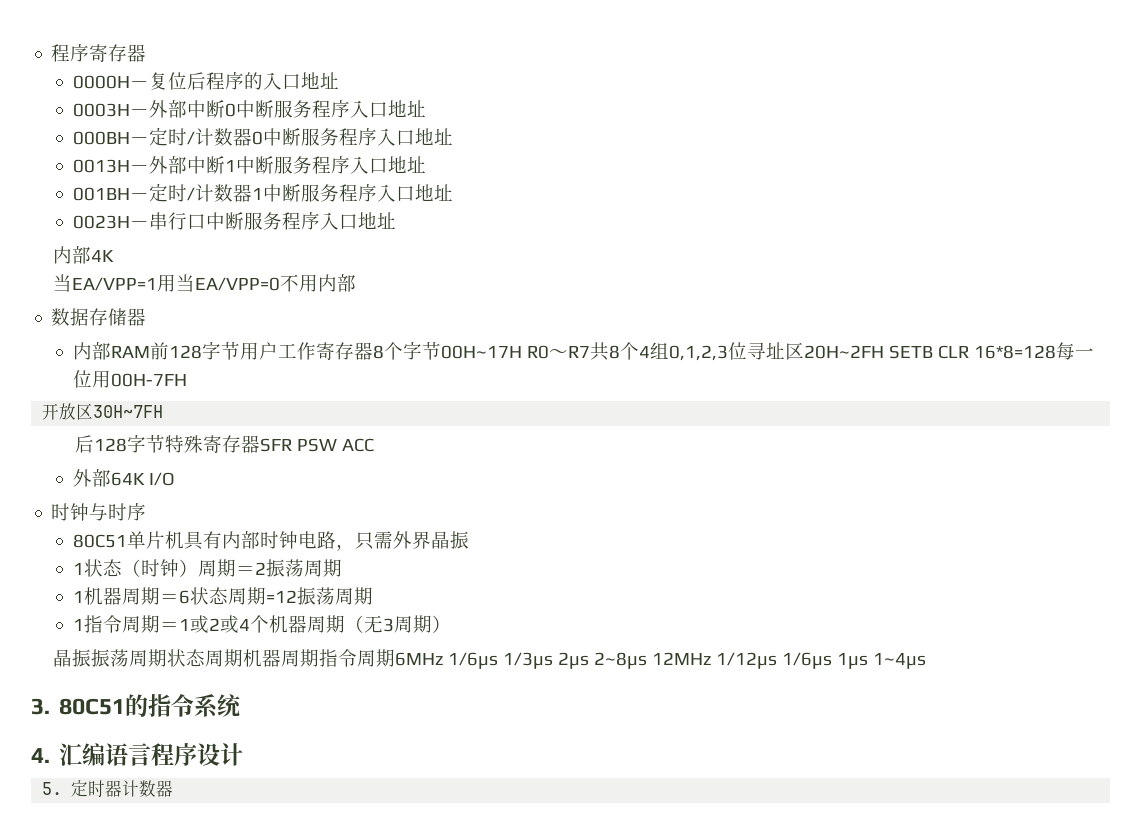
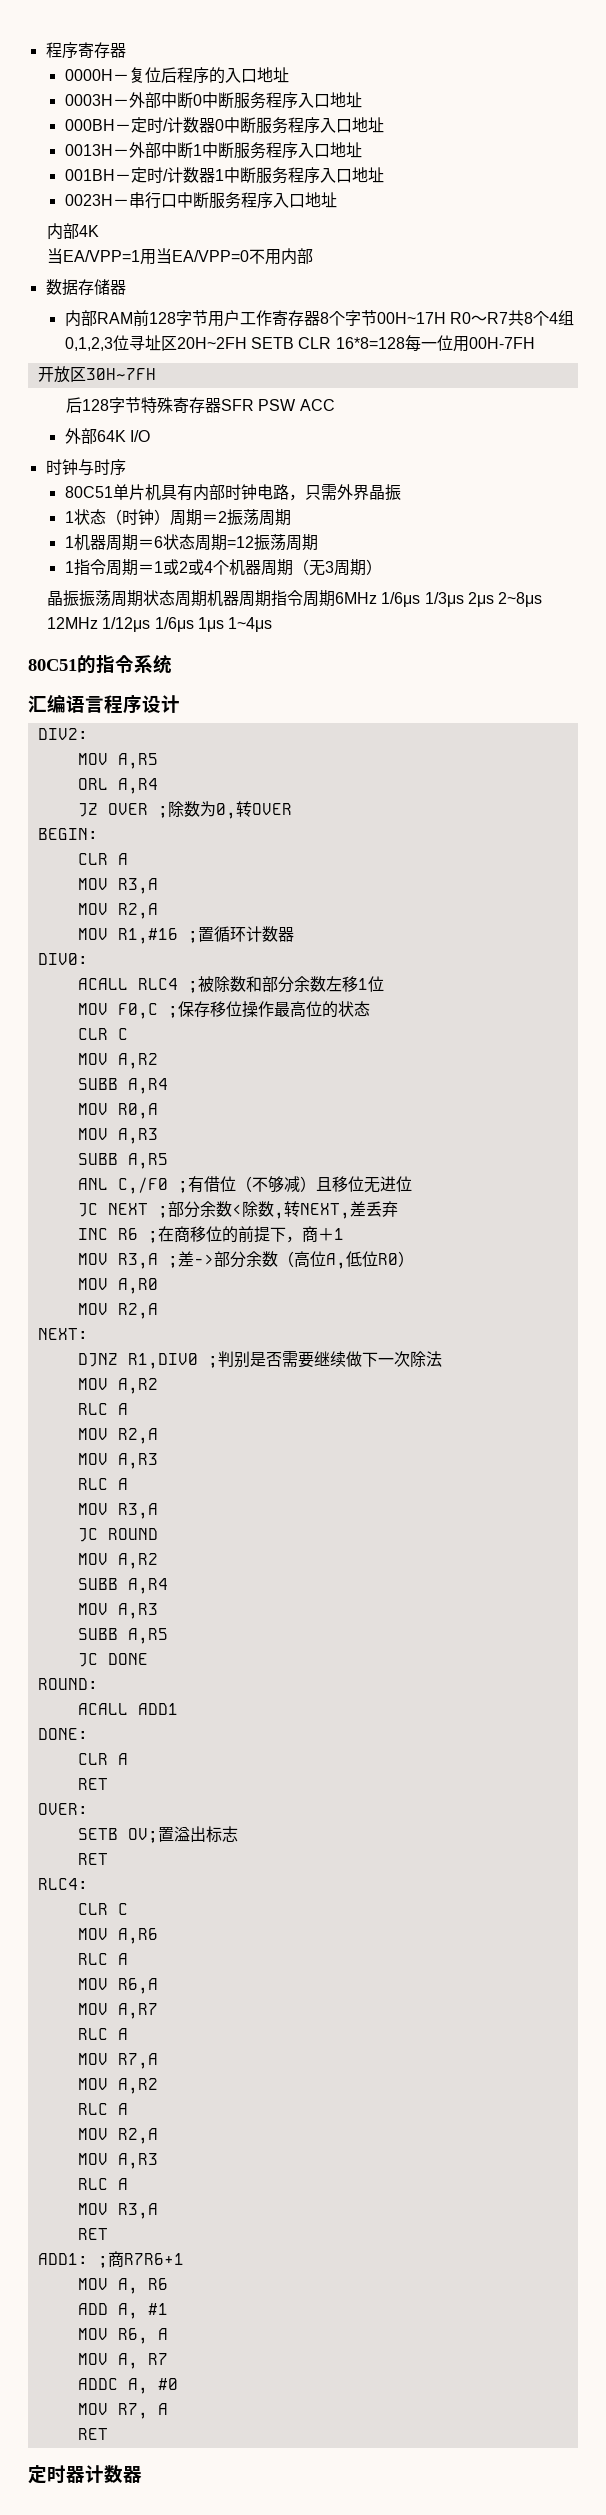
[31,698,50,715] 3. -> (273, 624) none
[31,748,50,763] 4. -> (172, 664) none
[42,782,63,795] 5. -> [37,728,88,740] [77,753,158,769] [77,778,158,794] [77,801,292,819] [37,828,98,840] [77,853,128,865] [77,878,158,894] [77,903,158,919] [77,926,294,944] [37,953,88,965] [77,976,384,993] [77,1001,370,1019] [77,1028,128,1040] [77,1053,158,1069] [77,1078,168,1094] [77,1103,158,1119] [77,1128,158,1144] [77,1153,168,1169] [77,1176,412,1194] [77,1201,398,1219] [77,1226,344,1243] [77,1251,414,1269] [77,1278,158,1294] [77,1303,158,1319] [37,1328,88,1340] [77,1351,442,1369] [77,1378,158,1394] [77,1403,128,1415] [77,1428,158,1444] [77,1453,158,1469] [77,1478,128,1490] [77,1503,158,1519] [77,1528,158,1542] [77,1553,158,1569] [77,1578,168,1594] [77,1603,158,1619] [77,1628,168,1644] [77,1653,148,1667] [37,1678,98,1690] [77,1703,178,1715] [37,1728,88,1740] [77,1753,128,1765] [77,1778,108,1790] [37,1803,88,1815] [77,1826,238,1843] [77,1853,108,1865] [37,1878,88,1890] [77,1903,128,1915] [77,1928,158,1944] [77,1953,128,1965] [77,1978,158,1994] [77,2003,158,2019] [77,2028,128,2040] [77,2053,158,2069] [77,2078,158,2094] [77,2103,128,2115] [77,2128,158,2144] [77,2153,158,2169] [77,2178,128,2190] [77,2203,158,2219] [77,2228,108,2240] [37,2251,184,2268] [77,2278,168,2294] [77,2303,168,2319] [77,2328,168,2344] [77,2353,168,2369] [77,2378,178,2394] [77,2403,168,2419] [77,2428,108,2440] DIV2: // MOV A,R5 // ORL A,R4 // JZ OVER ;除数为0,转OVER // BEGIN: // CLR A // MOV R3,A // MOV R2,A // MOV R1,#16 ;置循环计数器 // DIV0: // ACALL RLC4 ;被除数和部分余数左移1位 // MOV F0,C ;保存移位操作最高位的状态 // CLR C // MOV A,R2 // SUBB A,R4 // MOV R0,A // MOV A,R3 // SUBB A,R5 // ANL C,/F0 ;有借位（不够减）且移位无进位 // JC NEXT ;部分余数<除数,转NEXT,差丢弃 // INC R6 ;在商移位的前提下，商＋1 // MOV R3,A ;差->部分余数（高位A,低位R0） // MOV A,R0 // MOV R2,A // NEXT: // DJNZ R1,DIV0 ;判别是否需要继续做下一次除法 // MOV A,R2 // RLC A // MOV R2,A // MOV A,R3 // RLC A // MOV R3,A // JC ROUND // MOV A,R2 // SUBB A,R4 // MOV A,R3 // SUBB A,R5 // JC DONE // ROUND: // ACALL ADD1 // DONE: // CLR A // RET // OVER: // SETB OV;置溢出标志 // RET // RLC4: // CLR C // MOV A,R6 // RLC A // MOV R6,A // MOV A,R7 // RLC A // MOV R7,A // MOV A,R2 // RLC A // MOV R2,A // MOV A,R3 // RLC A // MOV R3,A // RET // ADD1: ;商R7R6+1 // MOV A, R6 // ADD A, #1 // MOV R6, A // MOV A, R7 // ADDC A, #0 // MOV R7, A // RET //

